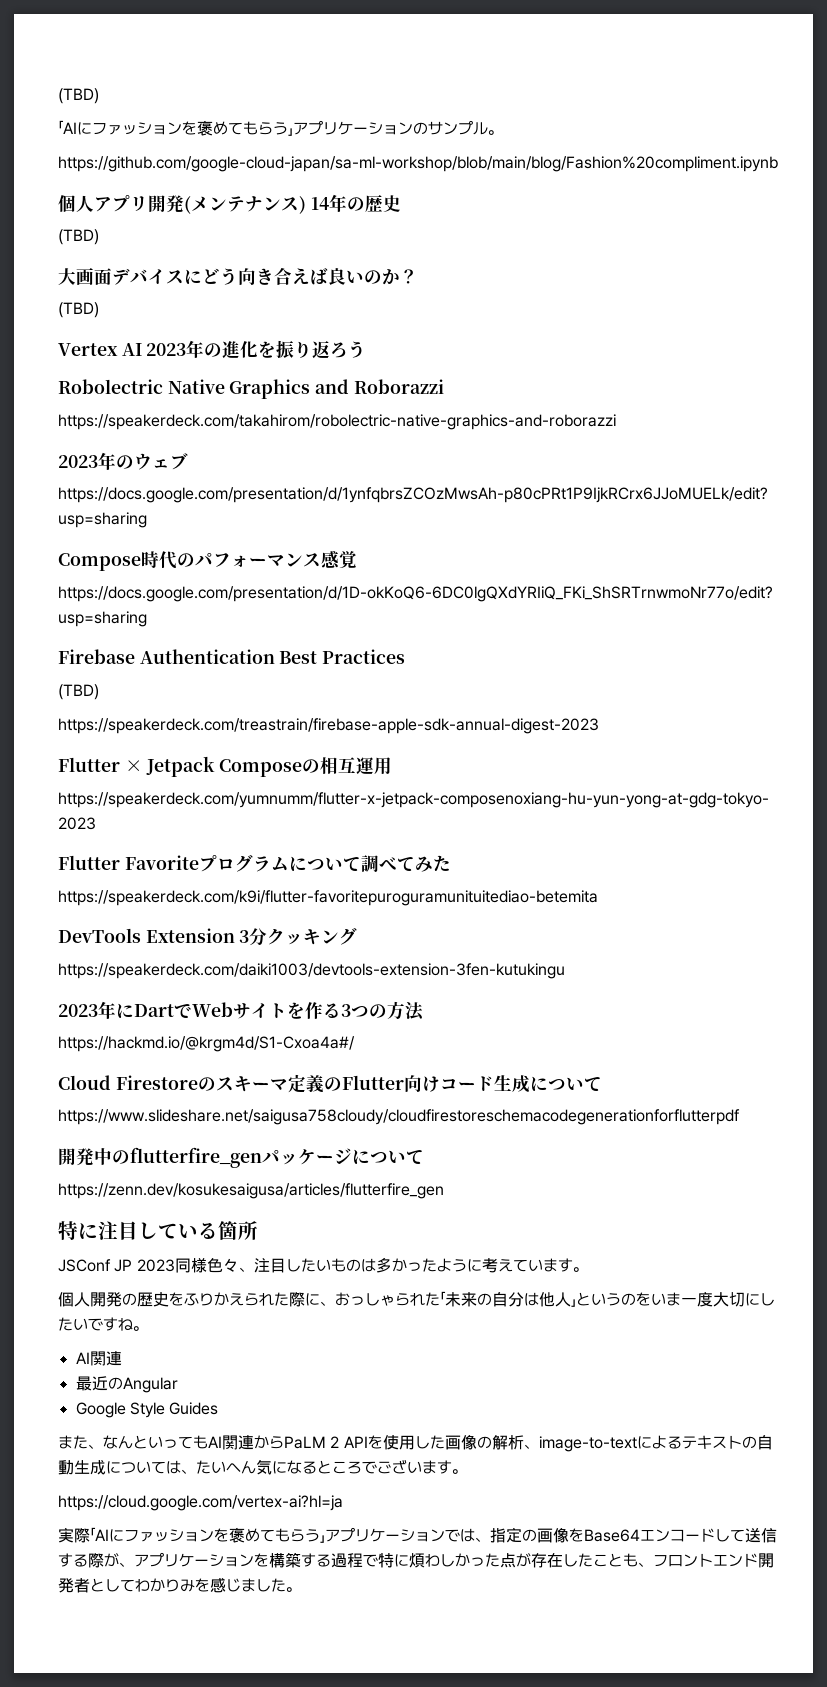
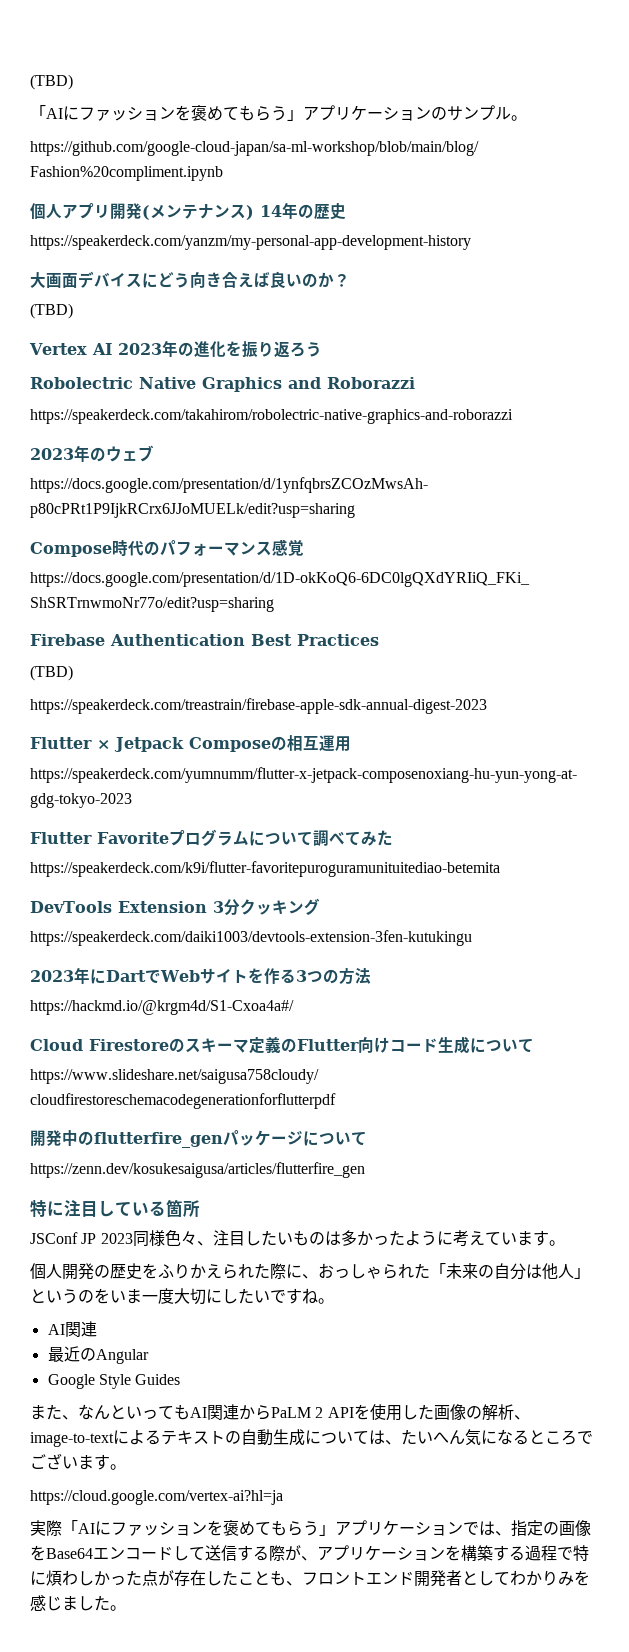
[58,229,99,245] (TBD) -> [30,235,471,250] https://speakerdeck.com/yanzm/my-personal-app-development-history

